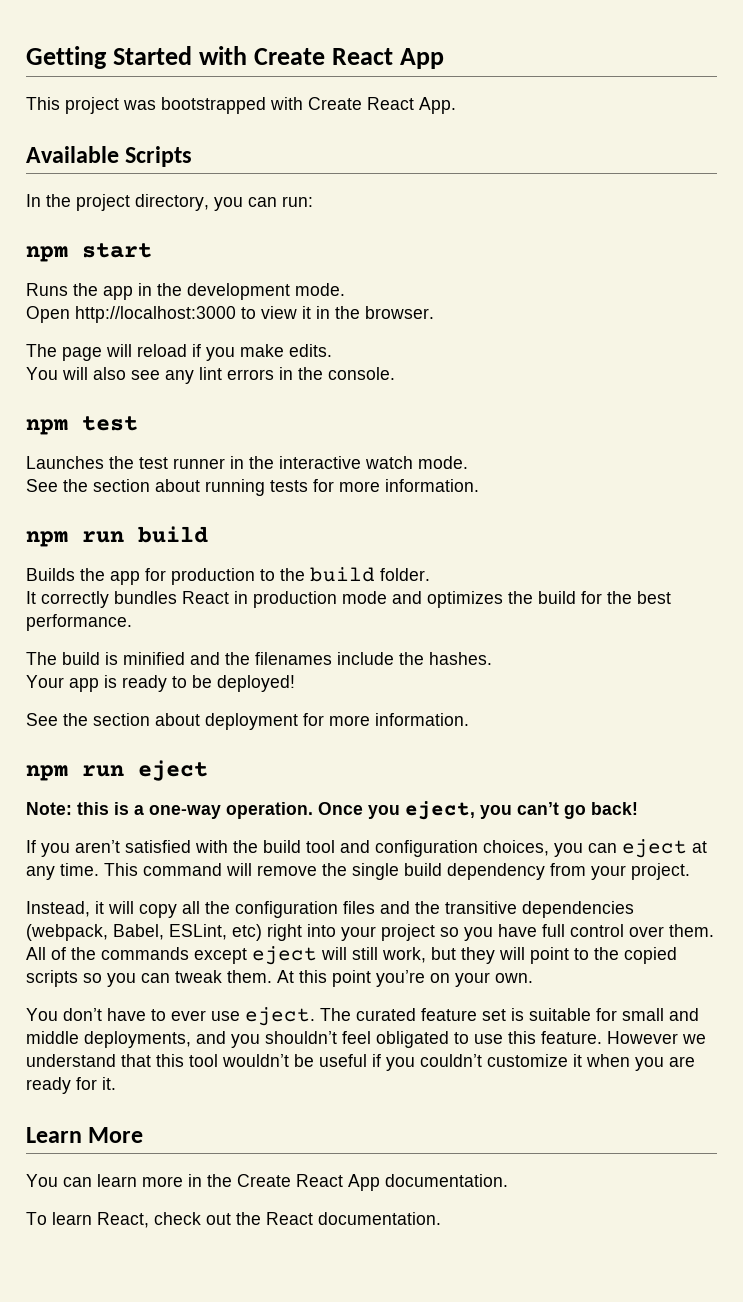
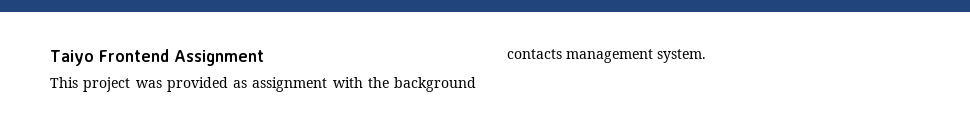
[26,46,445,69] [26,97,456,114] [26,146,193,167] [26,194,313,211] [26,243,152,262] [26,283,345,300] [26,306,434,323] [26,344,332,361] [26,367,395,384] [26,416,138,435] [26,456,468,469] [26,479,479,496] [26,526,208,547] [26,567,430,585] [26,591,671,608] [26,614,132,631] [26,652,492,665] [26,675,295,692] [26,713,469,730] [26,760,208,781] [26,801,638,820] [26,839,707,858] [26,863,690,880] [26,901,634,918] [26,924,714,941] [26,946,677,965] [26,970,533,987] [26,1007,699,1026] [26,1031,706,1048] [26,1054,695,1071] [26,1077,116,1094] [26,1127,144,1143] [26,1174,508,1191] [26,1212,441,1228] Getting Started with Create React App // This project was bootstrapped with Create React App. // Available Scripts // In the project directory, you can run: // npm start // Runs the app in the development mode. // Open http://localhost:3000 to view it in the browser. // The page will reload if you make edits. // You will also see any lint errors in the console. // npm test // Launches the test runner in the interactive watch mode. // See the section about running tests for more information. // npm run build // Builds the app for production to the build folder. // It correctly bundles React in production mode and optimizes the build for the best performance. // The build is minified and the filenames include the hashes. // Your app is ready to be deployed! // See the section about deployment for more information. // npm run eject // Note: this is a one-way operation. Once you eject, you can’t go back! // If you aren’t satisfied with the build tool and configuration choices, you can eject at any time. This command will remove the single build dependency from your project. // Instead, it will copy all the configuration files and the transitive dependencies (webpack, Babel, ESLint, etc) right into your project so you have full control over them. All of the commands except eject will still work, but they will point to the copied scripts so you can tweak them. At this point you’re on your own. // You don’t have to ever use eject. The curated feature set is suitable for small and middle deployments, and you shouldn’t feel obligated to use this feature. However we understand that this tool wouldn’t be useful if you couldn’t customize it when you are ready for it. // Learn More // You can learn more in the Create React App documentation. // To learn React, check out the React documentation. -> [50,49,264,66] [50,77,476,92] [507,49,706,63] Taiyo Frontend Assignment // This project was provided as assignment with the background contacts management system.

